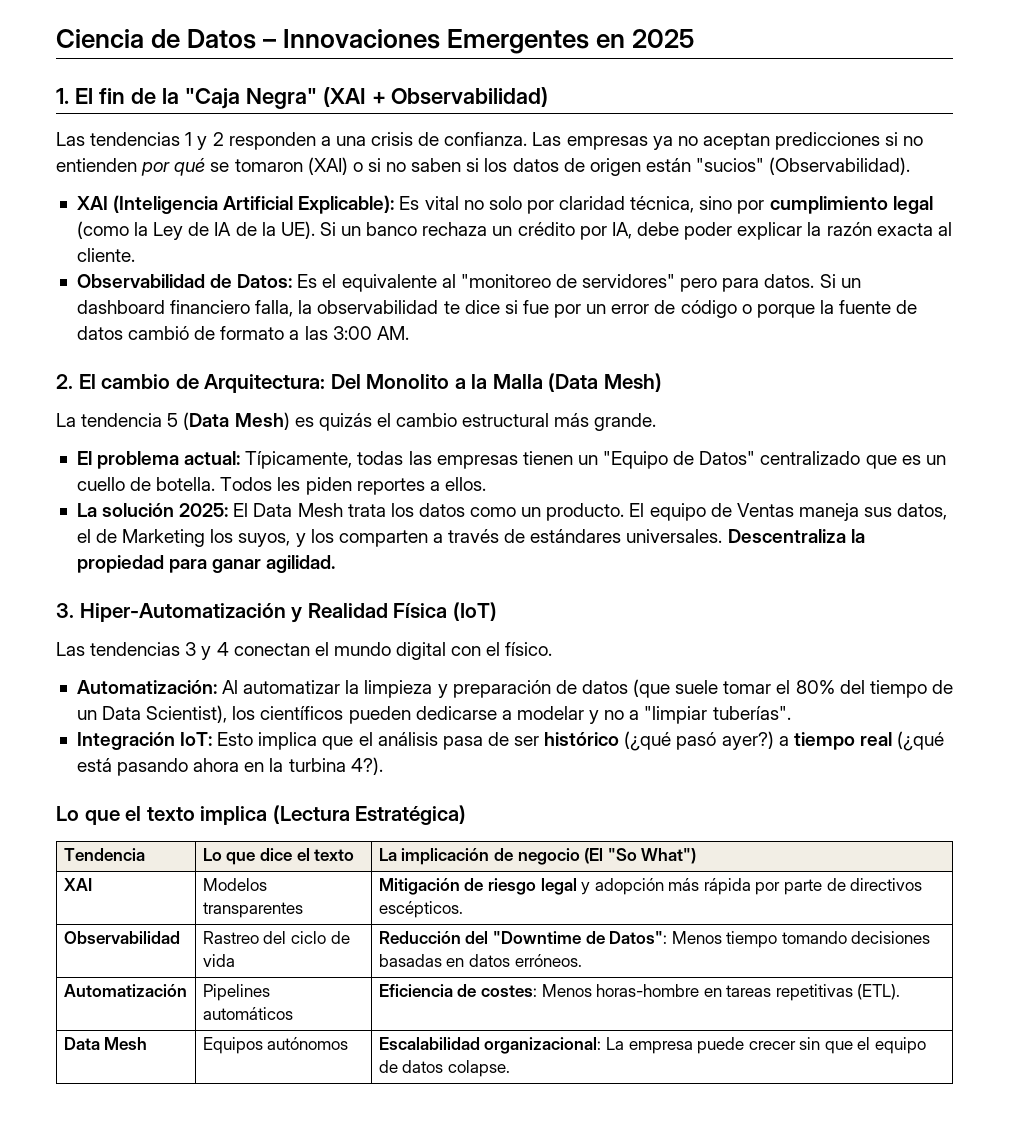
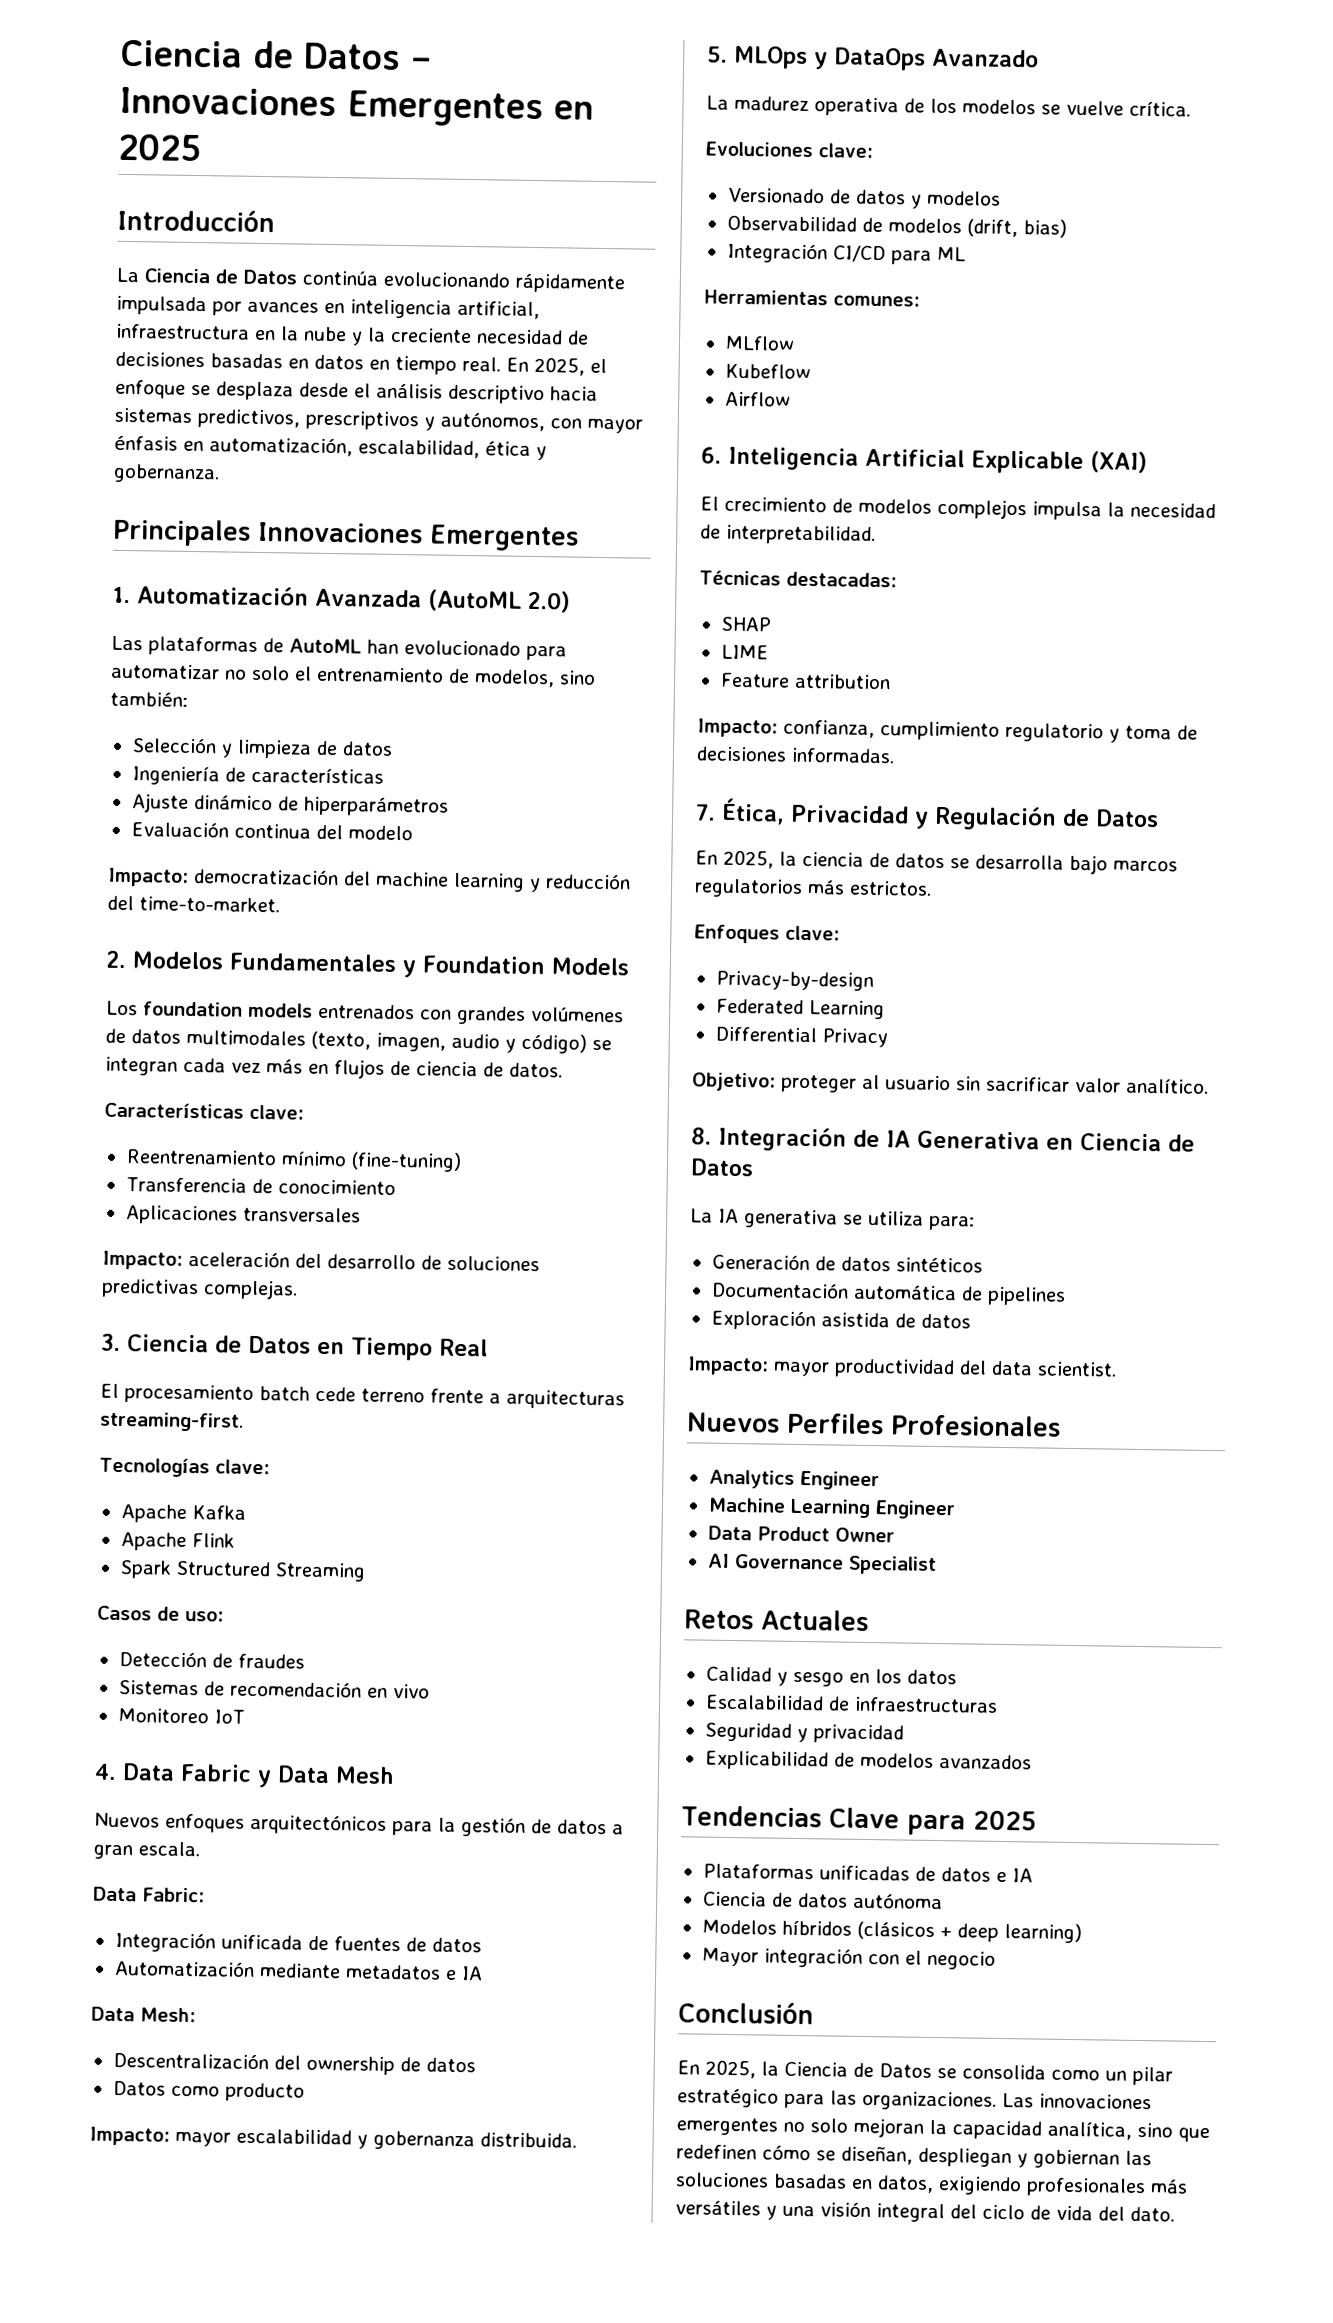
[56,87,549,109] [56,132,924,150] [56,157,911,176] [76,195,933,214] [76,221,952,240] [76,248,135,262] [76,274,861,292] [76,300,918,318] [76,326,409,340] [56,373,662,393] [56,412,657,431] [76,451,946,469] [76,477,486,495] [76,503,948,521] [76,529,865,547] [76,555,336,573] [56,602,497,623] [56,642,553,660] [76,679,953,698] [76,705,791,724] [76,731,945,751] [76,757,383,776] [56,805,467,825] [63,848,145,861] [202,848,355,865] [378,848,697,865] [63,878,92,891] [202,878,267,891] [202,902,303,918] [378,878,923,895] [378,901,463,918] [63,931,180,944] [202,931,350,944] [202,954,235,967] [378,931,931,948] [378,954,582,967] [63,984,187,997] [202,984,270,1001] [202,1007,293,1020] [378,984,901,1001] [63,1037,148,1050] [202,1037,349,1054] [378,1037,927,1054] [378,1060,510,1077] 1. El fin de la "Caja Negra" (XAI + Observabilidad) // Las tendencias 1 y 2 responden a una crisis de confianza. Las empresas ya no aceptan predicciones si no entienden por qué se tomaron (XAI) o si no saben si los datos de origen están "sucios" (Observabilidad). // XAI (Inteligencia Artificial Explicable): Es vital no solo por claridad técnica, sino por cumplimiento legal (como la Ley de IA de la UE). Si un banco rechaza un crédito por IA, debe poder explicar la razón exacta al cliente. // Observabilidad de Datos: Es el equivalente al "monitoreo de servidores" pero para datos. Si un dashboard financiero falla, la observabilidad te dice si fue por un error de código o porque la fuente de datos cambió de formato a las 3:00 AM. // 2. El cambio de Arquitectura: Del Monolito a la Malla (Data Mesh) // La tendencia 5 (Data Mesh) es quizás el cambio estructural más grande. // El problema actual: Típicamente, todas las empresas tienen un "Equipo de Datos" centralizado que es un cuello de botella. Todos les piden reportes a ellos. // La solución 2025: El Data Mesh trata los datos como un producto. El equipo de Ventas maneja sus datos, el de Marketing los suyos, y los comparten a través de estándares universales. Descentraliza la propiedad para ganar agilidad. // 3. Hiper-Automatización y Realidad Física (IoT) // Las tendencias 3 y 4 conectan el mundo digital con el físico. // Automatización: Al automatizar la limpieza y preparación de datos (que suele tomar el 80% del tiempo de un Data Scientist), los científicos pueden dedicarse a modelar y no a "limpiar tuberías". // Integración IoT: Esto implica que el análisis pasa de ser histórico (¿qué pasó ayer?) a tiempo real (¿qué está pasando ahora en la turbina 4?). // Lo que el texto implica (Lectura Estratégica) // Tendencia | Lo que dice el texto | La implicación de negocio (El "So What") // XAI | Modelos transparentes | Mitigación de riesgo legal y adopción más rápida por parte de directivos escépticos. // Observabilidad | Rastreo del ciclo de vida | Reducción del "Downtime de Datos": Menos tiempo tomando decisiones basadas en datos erróneos. // Automatización | Pipelines automáticos | Eficiencia de costes: Menos horas-hombre en tareas repetitivas (ETL). // Data Mesh | Equipos autónomos | Escalabilidad organizacional: La empresa puede crecer sin que el equipo de datos colapse. -> [117,208,275,233] [116,267,625,294] [116,295,540,320] [116,323,589,346] [115,351,607,376] [115,379,598,405] [114,407,643,434] [114,435,547,461] [113,463,220,484] [112,518,579,552] [112,585,571,613] [111,635,567,661] [111,663,596,688] [110,691,188,707] [131,737,393,759] [131,765,384,786] [131,793,449,817] [130,821,413,841] [107,867,631,893] [107,895,280,913] [106,950,629,978] [106,1000,624,1025] [105,1028,612,1054] [105,1056,563,1079] [104,1101,304,1120] [125,1149,462,1172] [125,1177,396,1196] [125,1205,361,1225] [102,1250,540,1272] [101,1278,298,1300] [101,1333,488,1361] [100,1383,625,1410] [100,1411,244,1432] [99,1456,270,1478] [120,1504,246,1524] [120,1532,235,1552] [119,1560,366,1582] [97,1605,224,1622] [118,1651,305,1669] [118,1680,430,1699] [117,1708,245,1724] [94,1763,395,1788] [94,1812,624,1837] [93,1841,200,1860] [93,1886,205,1903] [114,1931,482,1953] [114,1959,483,1981] [91,2006,196,2023] [112,2051,476,2076] [112,2080,305,2102] [89,2126,577,2151] [707,45,1039,71] [706,95,1191,117] [705,141,873,158] [727,187,1001,209] [726,215,1067,238] [726,242,966,265] [703,289,920,307] [724,335,795,351] [724,363,811,380] [724,391,791,407] [701,446,1148,475] [700,496,1216,521] [700,524,876,545] [699,570,897,588] [720,616,771,632] [720,644,769,660] [719,672,891,690] [697,718,1198,743] [696,746,895,764] [696,797,1159,831] [695,849,1178,875] [694,878,932,898] [694,924,840,944] [715,970,874,992] [715,998,885,1020] [714,1026,888,1048] [692,1072,1209,1094] [691,1126,1195,1152] [690,1158,754,1177] [690,1208,975,1231] [711,1253,983,1273] [711,1281,1066,1306] [710,1309,971,1331] [687,1356,1117,1379] [687,1412,1061,1437] [708,1469,880,1491] [707,1497,956,1520] [707,1525,895,1543] [707,1553,937,1575] [684,1609,869,1632] [705,1666,957,1687] [704,1694,998,1713] [704,1722,904,1744] [704,1750,1032,1771] [681,1805,1037,1836] [702,1863,1033,1883] [702,1891,943,1910] [701,1919,1082,1944] [701,1947,996,1970] [678,2001,814,2025] [677,2059,1173,2086] [677,2088,1152,2111] [676,2117,1210,2143] [676,2144,1152,2169] [675,2172,1188,2198] [675,2200,1175,2223] Introducción // La Ciencia de Datos continúa evolucionando rápidamente impulsada por avances en inteligencia artificial, infraestructura en la nube y la creciente necesidad de decisiones basadas en datos en tiempo real. En 2025, el enfoque se desplaza desde el análisis descriptivo hacia sistemas predictivos, prescriptivos y autónomos, con mayor énfasis en automatización, escalabilidad, ética y gobernanza. // Principales Innovaciones Emergentes // 1. Automatización Avanzada (AutoML 2.0) // Las plataformas de AutoML han evolucionado para automatizar no solo el entrenamiento de modelos, sino también: // Selección y limpieza de datos // Ingeniería de características // Ajuste dinámico de hiperparámetros // Evaluación continua del modelo // Impacto: democratización del machine learning y reducción del time-to-market. // 2. Modelos Fundamentales y Foundation Models // Los foundation models entrenados con grandes volúmenes de datos multimodales (texto, imagen, audio y código) se integran cada vez más en flujos de ciencia de datos. // Características clave: // Reentrenamiento mínimo (fine-tuning) // Transferencia de conocimiento // Aplicaciones transversales // Impacto: aceleración del desarrollo de soluciones predictivas complejas. // 3. Ciencia de Datos en Tiempo Real // El procesamiento batch cede terreno frente a arquitecturas streaming-first. // Tecnologías clave: // Apache Kafka // Apache Flink // Spark Structured Streaming // Casos de uso: // Detección de fraudes // Sistemas de recomendación en vivo // Monitoreo IoT // 4. Data Fabric y Data Mesh // Nuevos enfoques arquitectónicos para la gestión de datos a gran escala. // Data Fabric: // Integración unificada de fuentes de datos // Automatización mediante metadatos e IA // Data Mesh: // Descentralización del ownership de datos // Datos como producto // Impacto: mayor escalabilidad y gobernanza distribuida. // 5. MLOps y DataOps Avanzado // La madurez operativa de los modelos se vuelve crítica. // Evoluciones clave: // Versionado de datos y modelos // Observabilidad de modelos (drift, bias) // Integración CI/CD para ML // Herramientas comunes: // MLflow // Kubeflow // Airflow // 6. Inteligencia Artificial Explicable (XAI) // El crecimiento de modelos complejos impulsa la necesidad de interpretabilidad. // Técnicas destacadas: // SHAP // LIME // Feature attribution // Impacto: confianza, cumplimiento regulatorio y toma de decisiones informadas. // 7. Ética, Privacidad y Regulación de Datos // En 2025, la ciencia de datos se desarrolla bajo marcos regulatorios más estrictos. // Enfoques clave: // Privacy-by-design // Federated Learning // Differential Privacy // Objetivo: proteger al usuario sin sacrificar valor analítico. // 8. Integración de IA Generativa en Ciencia de Datos // La IA generativa se utiliza para: // Generación de datos sintéticos // Documentación automática de pipelines // Exploración asistida de datos // Impacto: mayor productividad del data scientist. // Nuevos Perfiles Profesionales // Analytics Engineer // Machine Learning Engineer // Data Product Owner // AI Governance Specialist // Retos Actuales // Calidad y sesgo en los datos // Escalabilidad de infraestructuras // Seguridad y privacidad // Explicabilidad de modelos avanzados // Tendencias Clave para 2025 // Plataformas unificadas de datos e IA // Ciencia de datos autónoma // Modelos híbridos (clásicos + deep learning) // Mayor integración con el negocio // Conclusión // En 2025, la Ciencia de Datos se consolida como un pilar estratégico para las organizaciones. Las innovaciones emergentes no solo mejoran la capacidad analítica, sino que redefinen cómo se diseñan, despliegan y gobiernan las soluciones basadas en datos, exigiendo profesionales más versátiles y una visión integral del ciclo de vida del dato.

